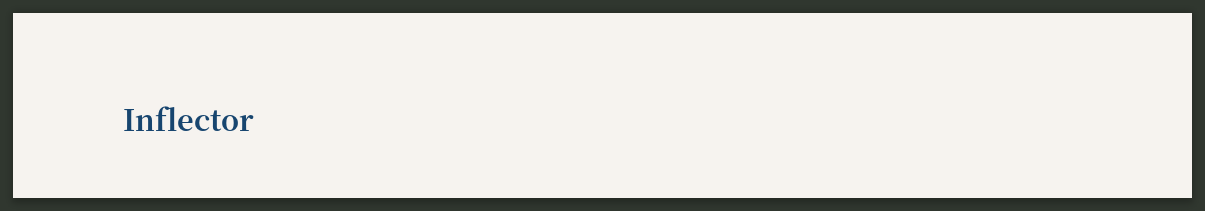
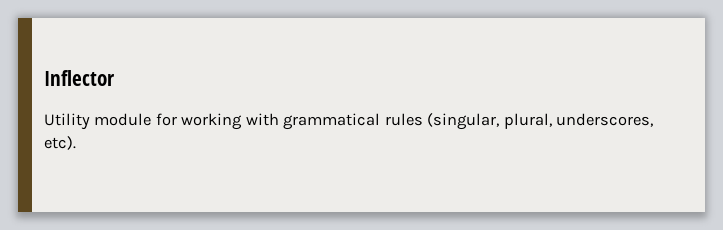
(254, 118) none -> [44,113,654,130] [44,136,76,150] // Utility module for working with grammatical rules (singular, plural, underscores, etc).

